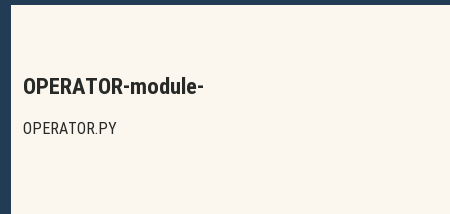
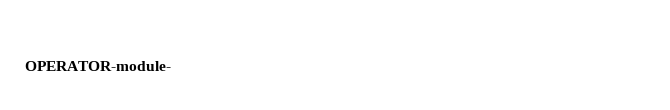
[23,122,117,134] // OPERATOR.PY -> (171, 66) none

